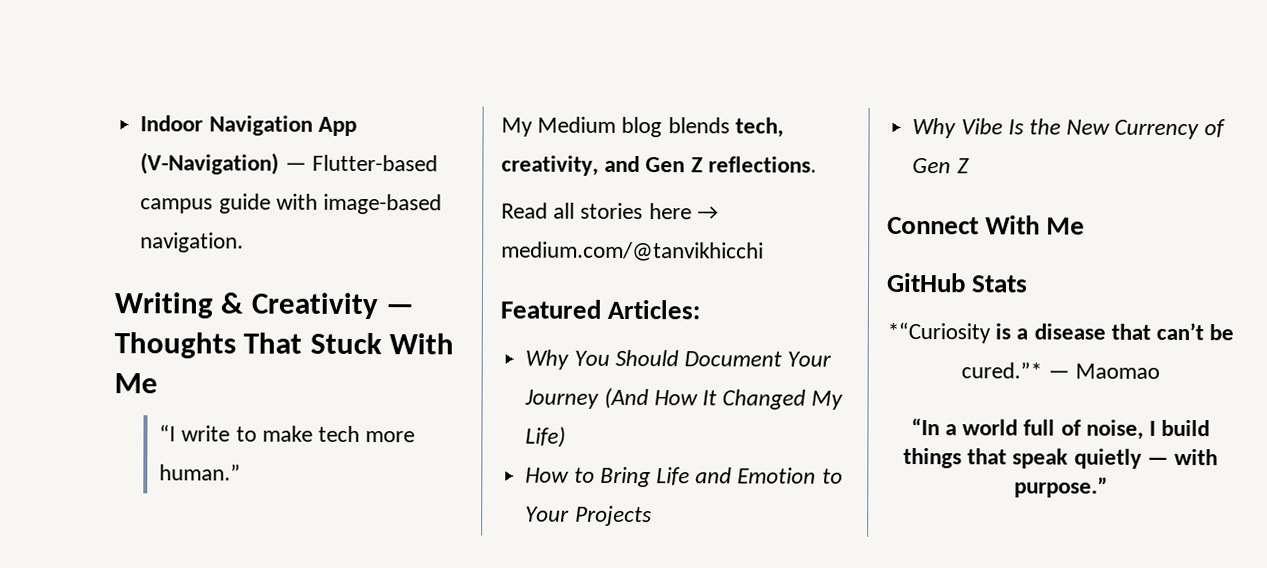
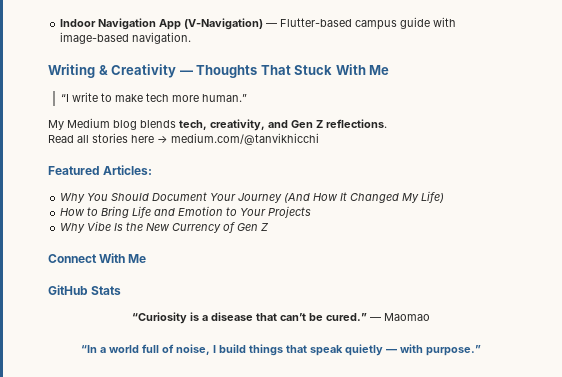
[886,321,991,344] *“Curiosity -> [132,312,187,324] “Curiosity
[961,362,1043,379] cured.”* -> [326,313,367,321] cured.”

